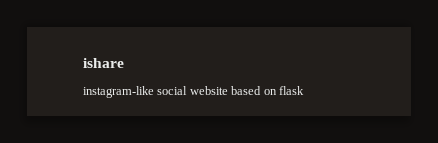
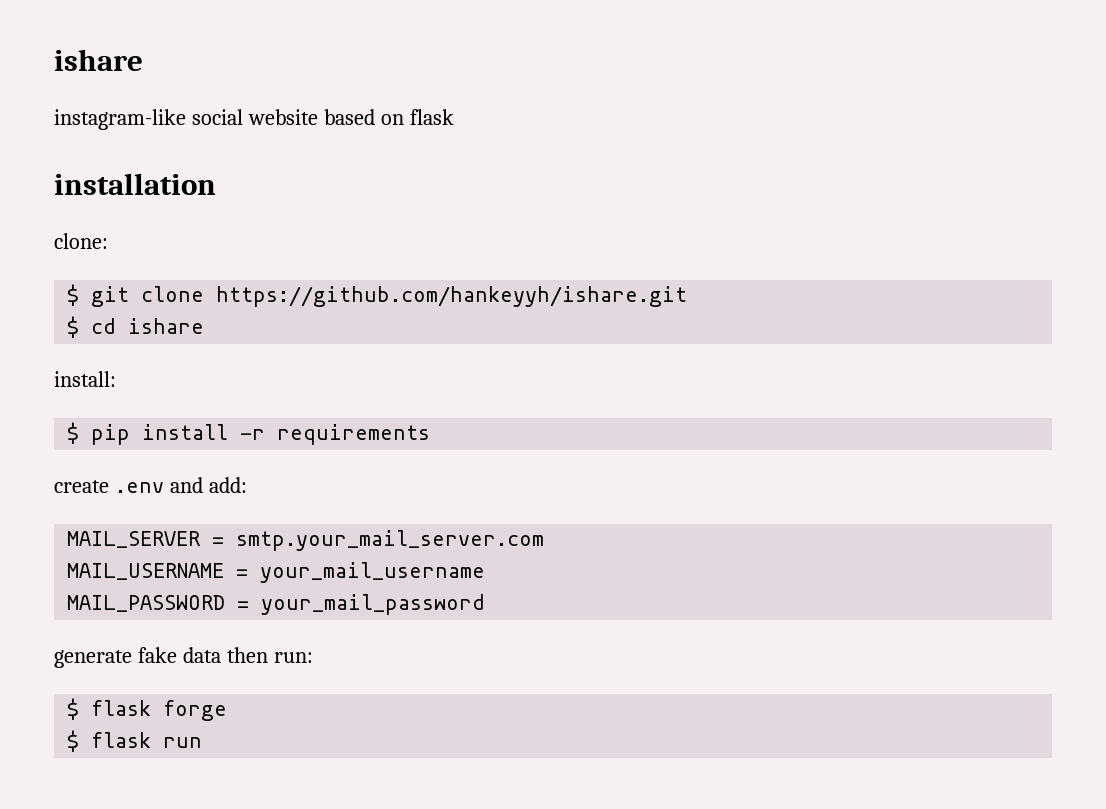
(304, 90) none -> [54,173,216,195] [54,233,108,249] [67,284,688,307] [67,316,205,338] [54,371,116,387] [67,422,431,445] [54,477,247,493] [67,530,545,551] [67,562,486,583] [67,594,486,615] [54,647,313,668] [67,698,228,721] [67,730,203,752] // installation // clone: // $ git clone https://github.com/hankeyyh/ishare.git // $ cd ishare // install: // $ pip install -r requirements // create .env and add: // MAIL_SERVER = smtp.your_mail_server.com // MAIL_USERNAME = your_mail_username // MAIL_PASSWORD = your_mail_password // generate fake data then run: // $ flask forge // $ flask run

